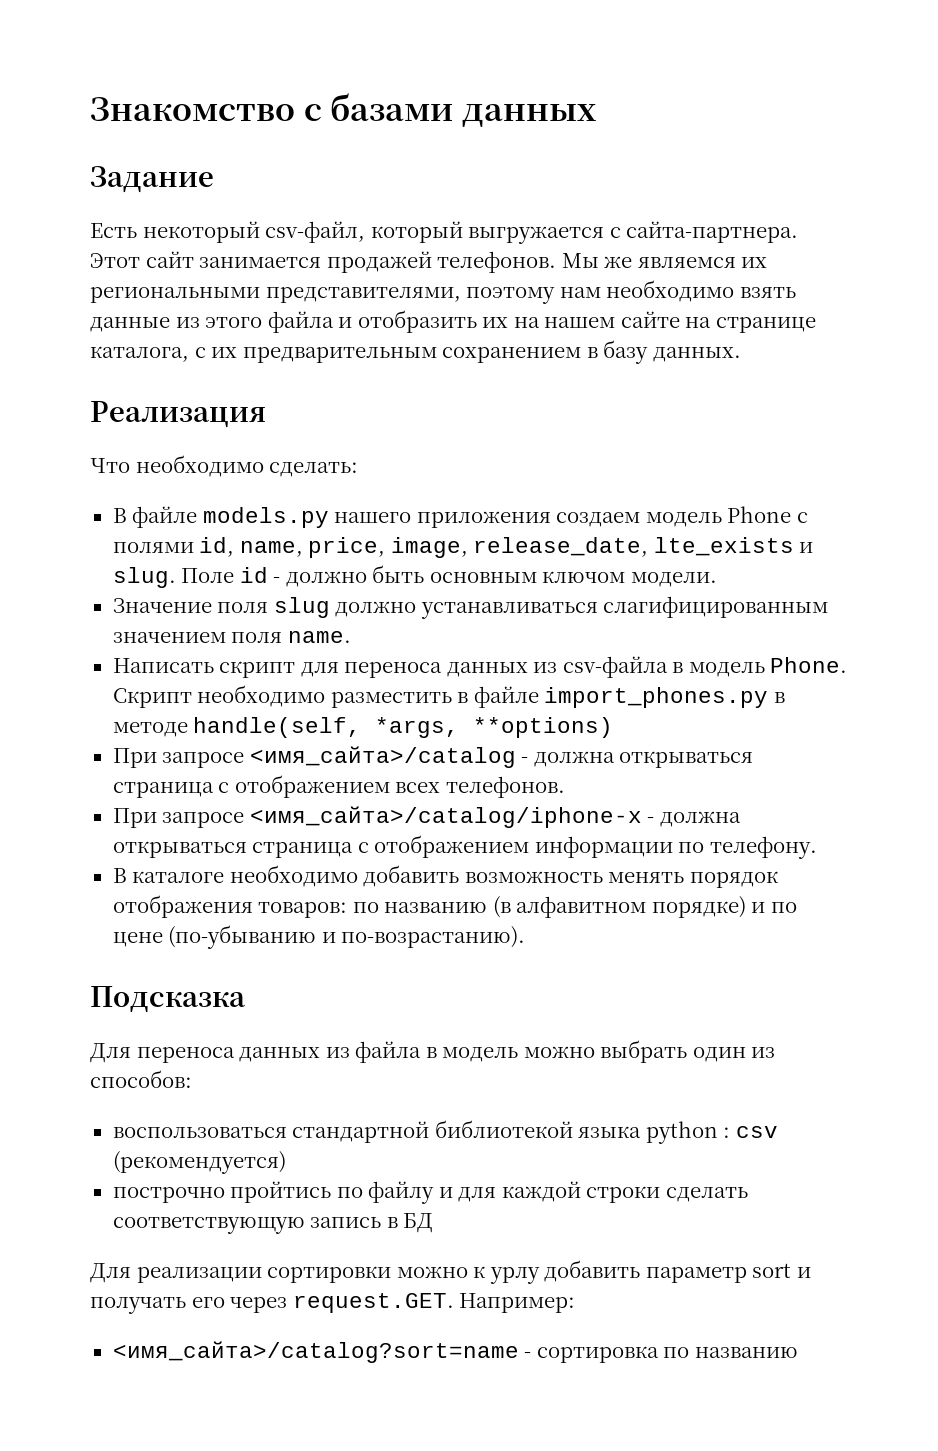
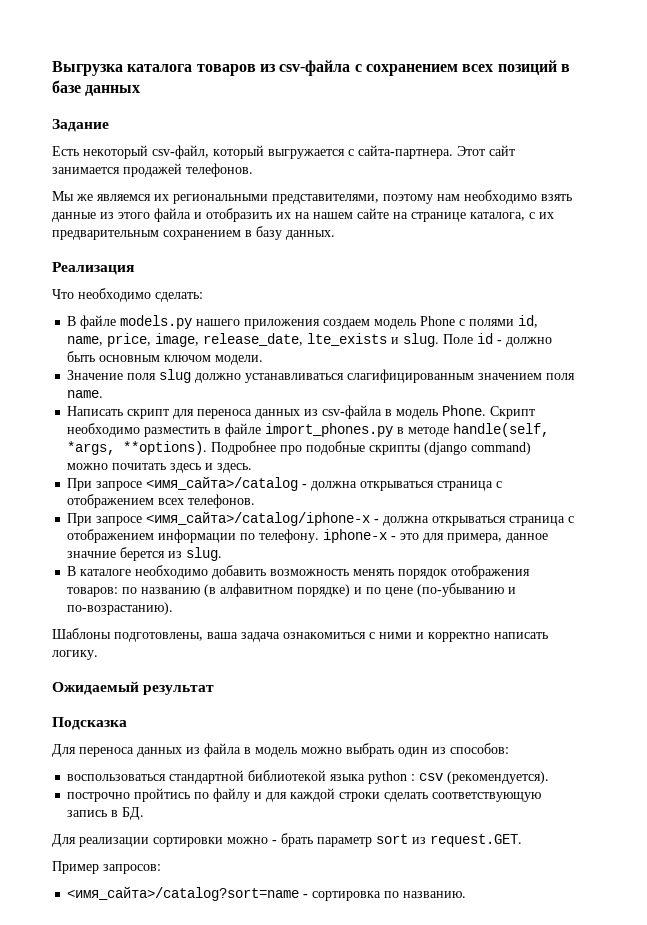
[90,93,454,121] Знакомство с базами -> [52,60,570,76] [52,80,81,93] Выгрузка каталога товаров из csv-файла с сохранением всех позиций в базе
(557, 262) none -> (253, 170) //
[473,717,614,738] **options) -> [123,441,532,455] [67,463,253,473] **options). Подробнее про подобные скрипты (django command) можно почитать здесь и здесь.
(817, 847) none -> [323,529,549,543] [67,547,223,561] iphone-x - это для примера, данное значние берется из slug.
(526, 937) none -> [52,628,548,642] [52,650,98,660] [52,681,215,695] // Шаблоны подготовлены, ваша задача ознакомиться с ними и корректно написать логику. // Ожидаемый результат
[112,1151,286,1174] (рекомендуется) -> [447,771,550,784] (рекомендуется).
[403,1213,434,1233] БД -> [122,807,145,820] БД.
[473,1260,811,1284] [90,1297,288,1314] к урлу добавить параметр sort и получать его через -> [272,833,426,847] - брать параметр sort из
[459,1293,576,1313] Например: -> [52,861,161,874] // Пример запросов:
[694,1347,798,1358] названию -> [403,891,467,898] названию.

